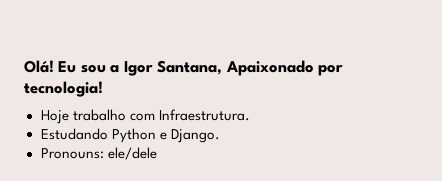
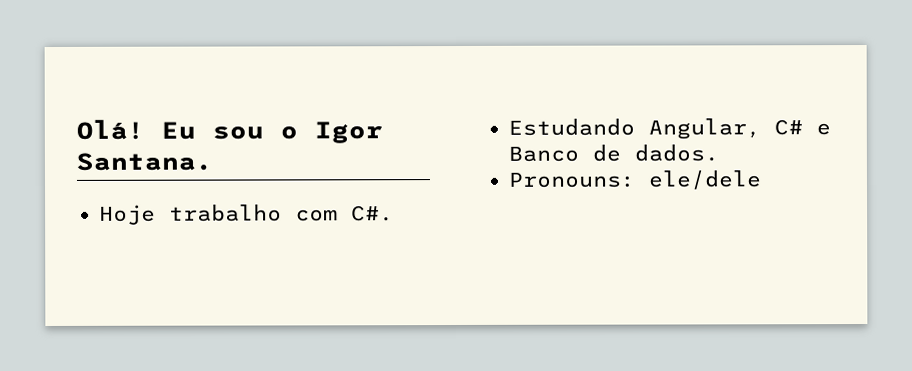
[110,60,344,76] [24,81,103,97] a Igor Santana, Apaixonado por tecnologia! -> [280,121,383,144] [76,152,213,171] o Igor Santana.
[158,109,250,121] Infraestrutura. -> [351,205,394,222] C#.
[111,128,220,143] Python e Django. -> [648,118,831,140] [508,144,719,162] Angular, C# e Banco de dados.

